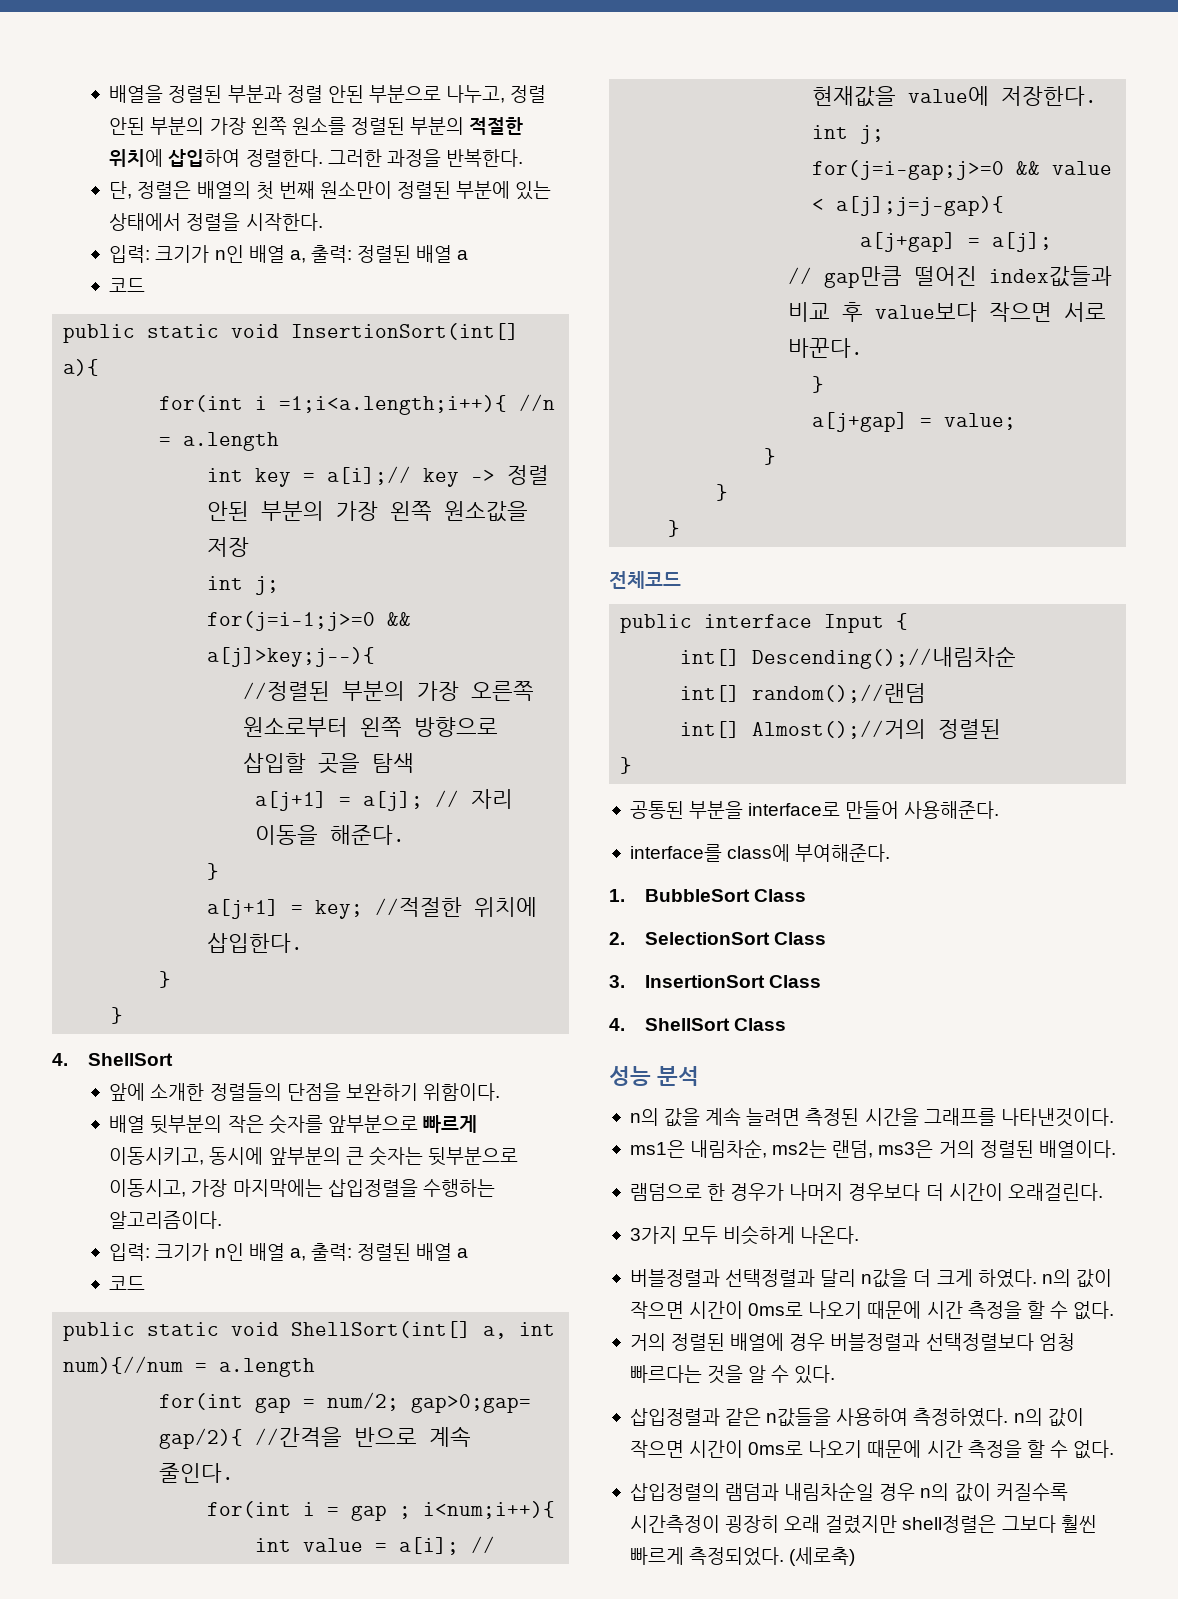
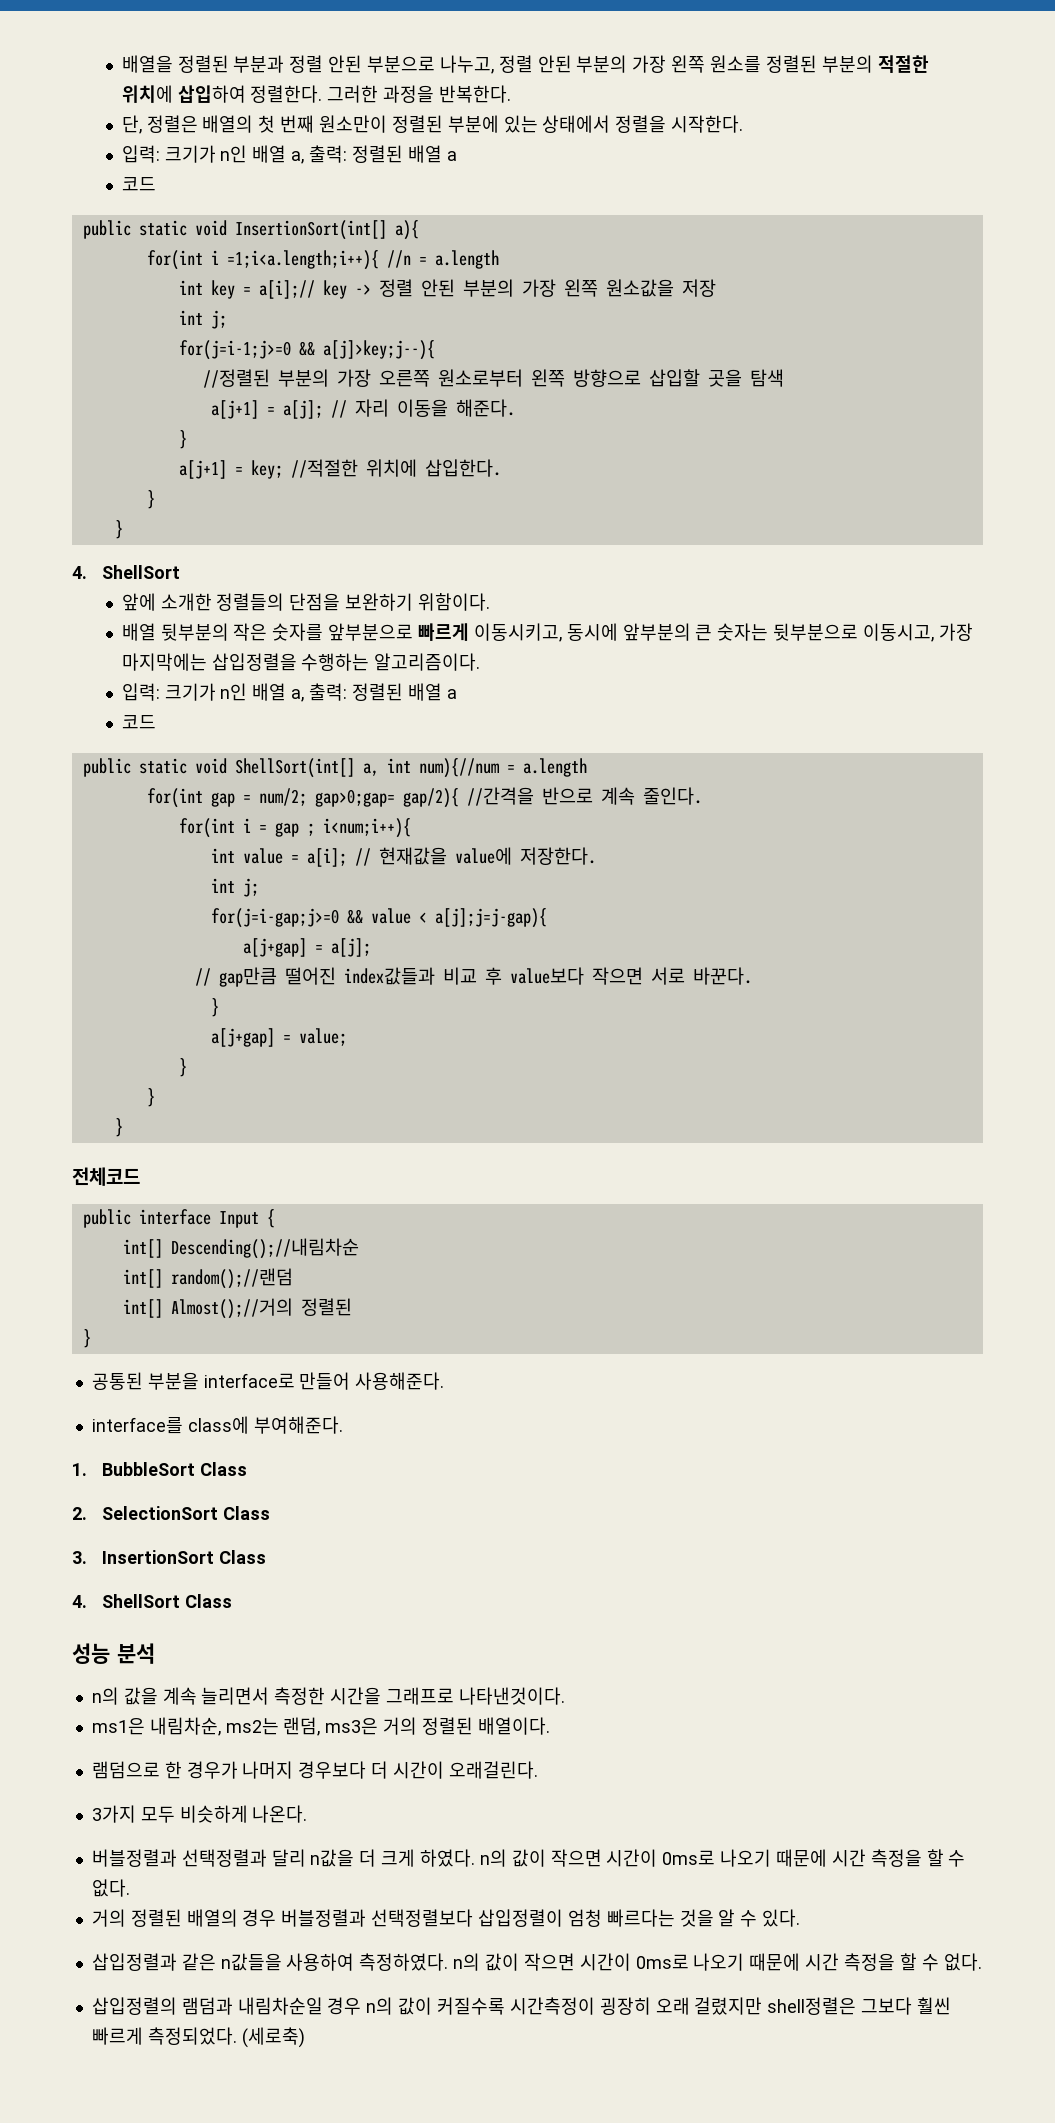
[746,1108,996,1126] 늘려면 측정된 시간을 그래프를 -> [201,1687,454,1705] 늘리면서 측정한 시간을 그래프로
[730,1333,785,1351] 배열에 -> [186,1909,238,1927] 배열의
(1034, 1342) none -> [477,1909,563,1927] 삽입정렬이

